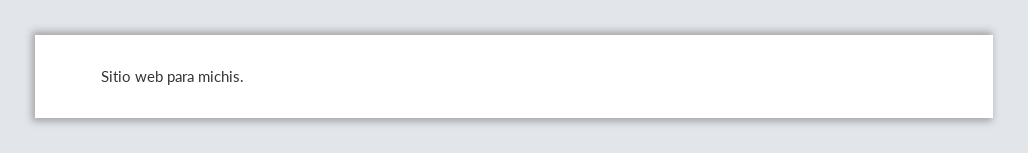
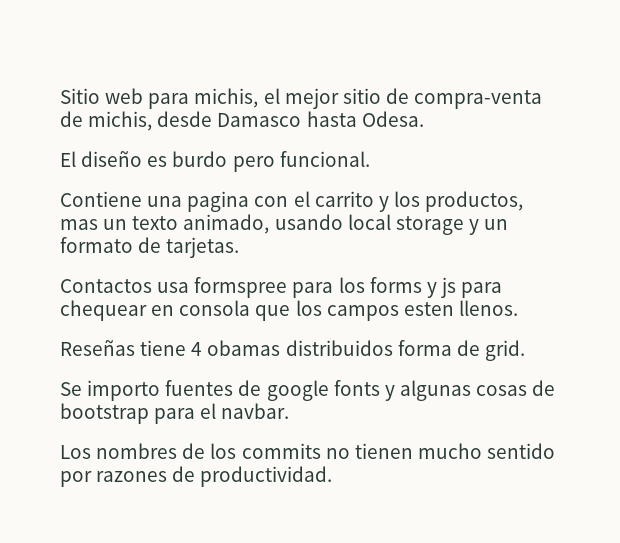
[198,71,244,82] michis. -> [194,88,543,109] [60,111,424,131] [60,151,370,172] [60,191,524,212] [60,214,509,235] [60,237,240,258] [60,277,503,298] [60,300,518,321] [60,340,525,361] [60,380,556,401] [60,403,290,424] [60,443,556,459] [60,466,333,487] michis, el mejor sitio de compra-venta de michis, desde Damasco hasta Odesa. // El diseño es burdo pero funcional. // Contiene una pagina con el carrito y los productos, mas un texto animado, usando local storage y un formato de tarjetas. // Contactos usa formspree para los forms y js para chequear en consola que los campos esten llenos. // Reseñas tiene 4 obamas distribuidos forma de grid. // Se importo fuentes de google fonts y algunas cosas de bootstrap para el navbar. // Los nombres de los commits no tienen mucho sentido por razones de productividad.

